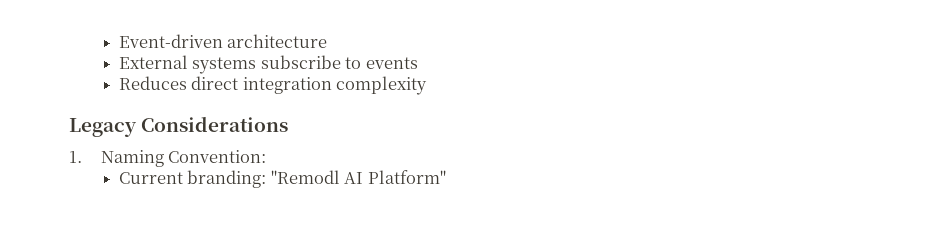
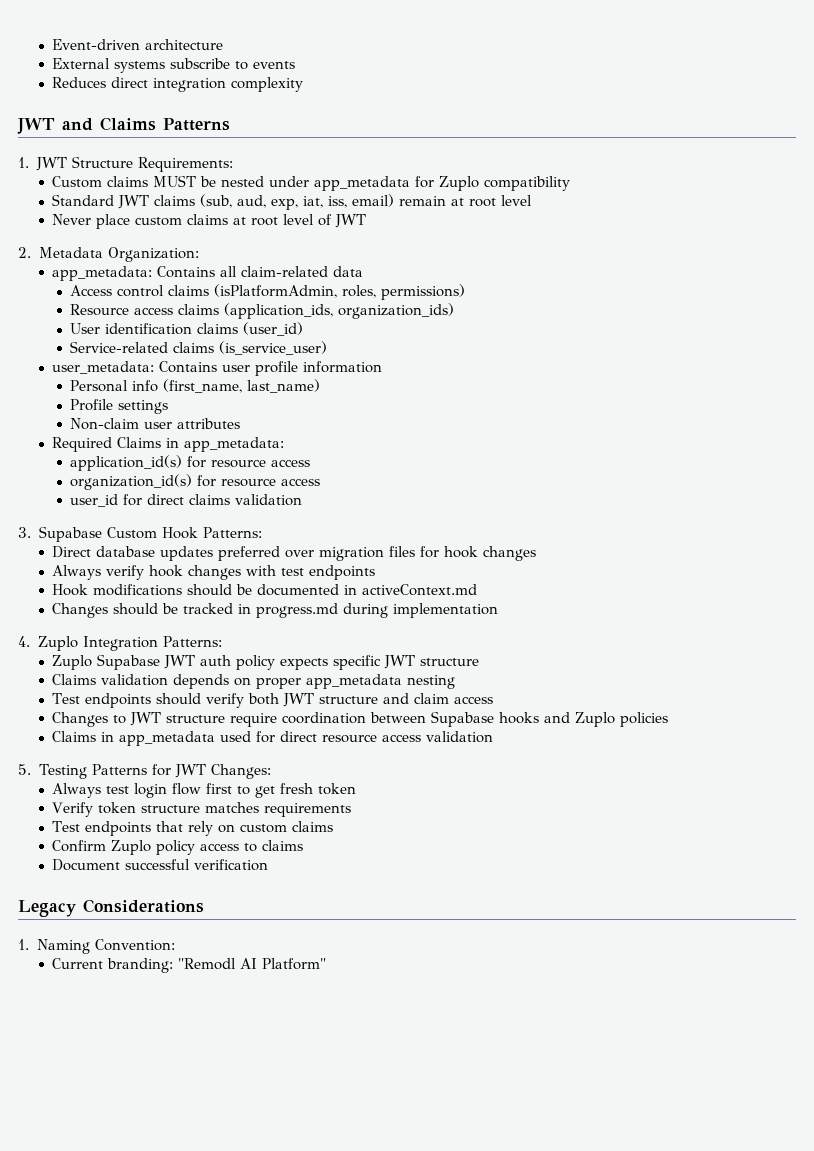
(428, 85) none -> [17,117,230,134] [18,156,233,172] [52,175,571,191] [52,194,533,210] [52,214,367,229] [18,247,199,262] [52,266,364,281] [70,284,466,300] [70,303,455,319] [70,322,304,336] [70,341,328,355] [52,361,383,376] [70,379,321,393] [70,399,169,414] [70,418,241,430] [52,437,285,452] [70,455,311,471] [70,474,321,490] [70,494,303,507] [18,526,262,542] [52,546,537,561] [52,565,376,580] [52,584,478,596] [52,603,499,618] [18,636,222,651] [52,654,480,670] [52,674,456,689] [52,693,494,708] [52,711,669,727] [52,731,494,746] [18,764,272,779] [52,783,357,798] [52,802,352,817] [52,821,334,836] [52,840,304,855] [52,859,269,871] // JWT and Claims Patterns // 1. JWT Structure Requirements: // Custom claims MUST be nested under app_metadata for Zuplo compatibility // Standard JWT claims (sub, aud, exp, iat, iss, email) remain at root level // Never place custom claims at root level of JWT // 2. Metadata Organization: // app_metadata: Contains all claim-related data // Access control claims (isPlatformAdmin, roles, permissions) // Resource access claims (application_ids, organization_ids) // User identification claims (user_id) // Service-related claims (is_service_user) // user_metadata: Contains user profile information // Personal info (first_name, last_name) // Profile settings // Non-claim user attributes // Required Claims in app_metadata: // application_id(s) for resource access // organization_id(s) for resource access // user_id for direct claims validation // 3. Supabase Custom Hook Patterns: // Direct database updates preferred over migration files for hook changes // Always verify hook changes with test endpoints // Hook modifications should be documented in activeContext.md // Changes should be tracked in progress.md during implementation // 4. Zuplo Integration Patterns: // Zuplo Supabase JWT auth policy expects specific JWT structure // Claims validation depends on proper app_metadata nesting // Test endpoints should verify both JWT structure and claim access // Changes to JWT structure require coordination between Supabase hooks and Zuplo policies // Claims in app_metadata used for direct resource access validation // 5. Testing Patterns for JWT Changes: // Always test login flow first to get fresh token // Verify token structure matches requirements // Test endpoints that rely on custom claims // Confirm Zuplo policy access to claims // Document successful verification

